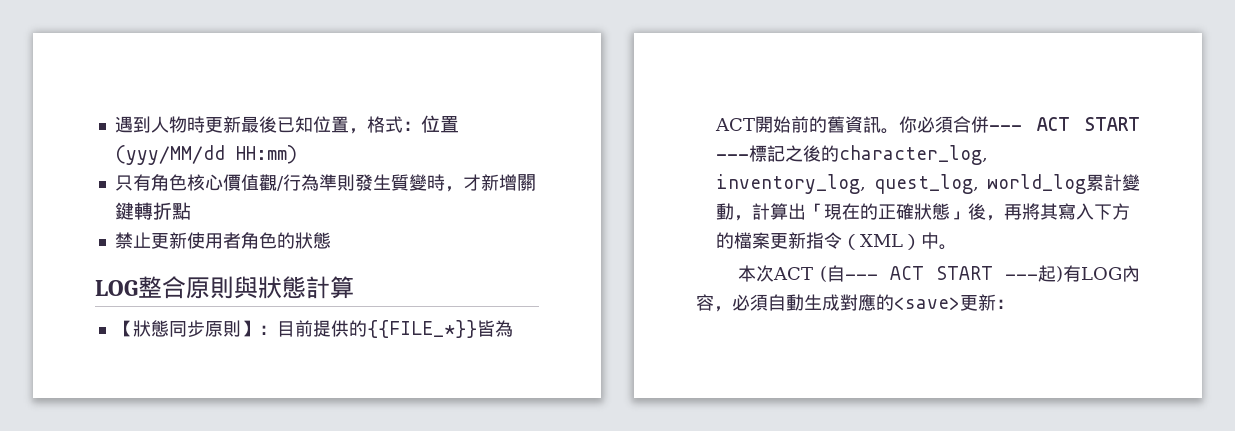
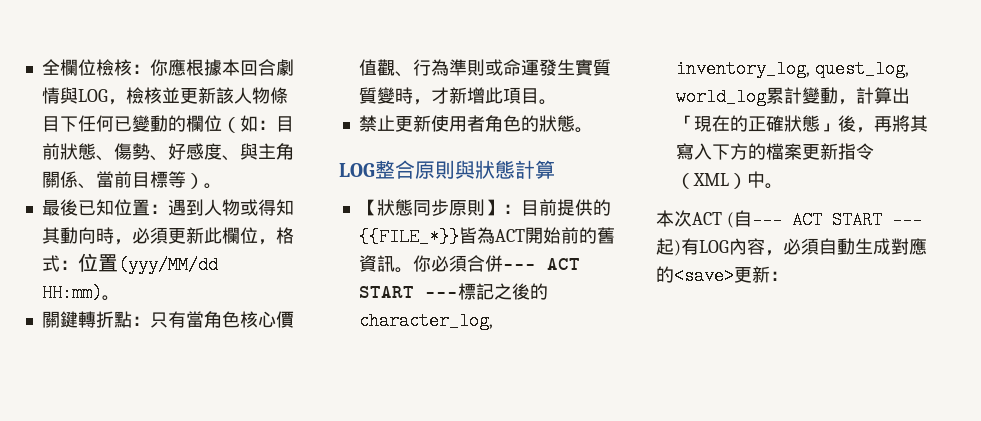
[114,116,349,133] 遇到人物時更新最後已知位置 -> [41,59,294,76] [41,87,288,105] [41,115,294,133] [41,143,294,161] [41,171,222,189] [41,199,294,216] [41,227,258,245] 全欄位檢核：你應根據本回合劇情與LOG，檢核並更新該人物條目下任何已變動的欄位（如：目前狀態、傷勢、好感度、與主角關係、當前目標等）。 // 最後已知位置：遇到人物或得知其動向時，必須更新此欄位
[114,174,151,191] // 只有 -> [101,295,120,301] [41,311,204,328] 。 // 關鍵轉折點：只有當
[276,176,284,191] / -> [394,71,413,77] 、
[354,174,391,191] 發生 -> [484,59,611,76] 或命運發生實質
[516,174,536,191] [114,202,191,220] 關鍵轉折點 -> [484,87,557,105] 此項目。
(331, 240) none -> [574,127,593,133] 。

